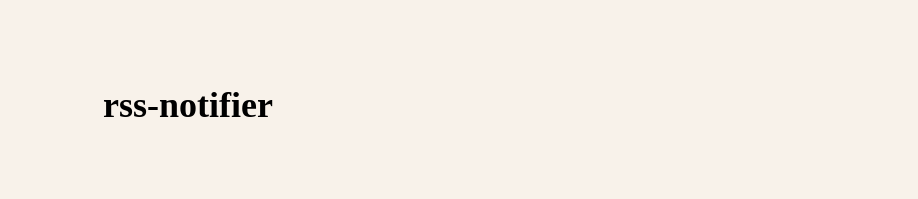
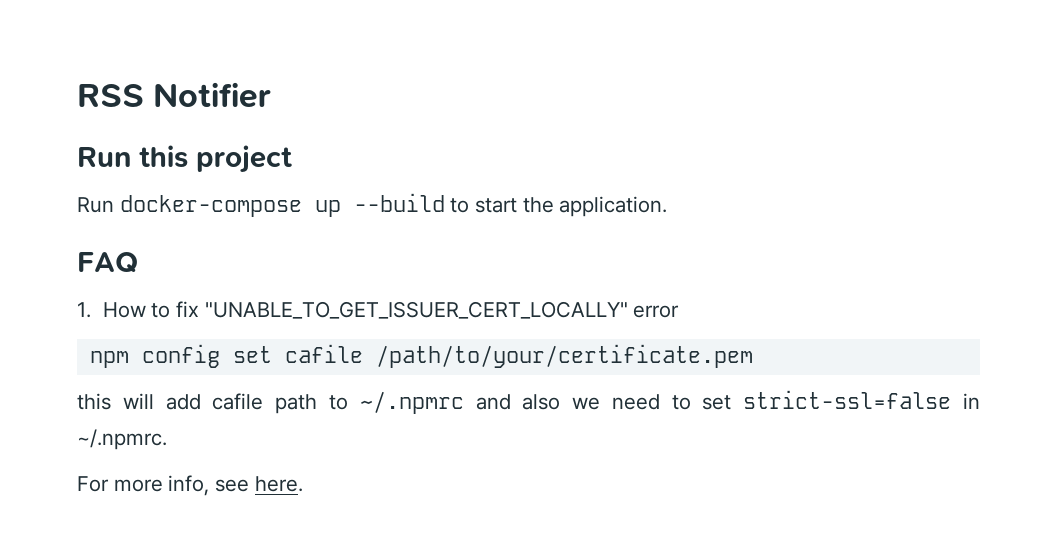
[103,92,273,117] rss-notifier -> [77,82,272,108] [77,145,292,173] [77,193,668,217] [77,252,138,273] [77,301,680,319] [89,344,753,368] [77,390,981,414] [77,429,167,450] [77,475,303,496] RSS Notifier // Run this project // Run docker-compose up --build to start the application. // FAQ // 1. How to fix "UNABLE_TO_GET_ISSUER_CERT_LOCALLY" error // npm config set cafile /path/to/your/certificate.pem // this will add cafile path to ~/.npmrc and also we need to set strict-ssl=false in ~/.npmrc. // For more info, see here.

